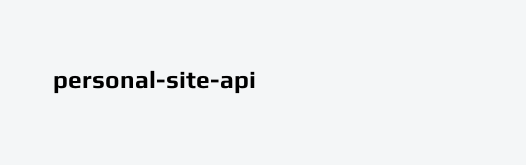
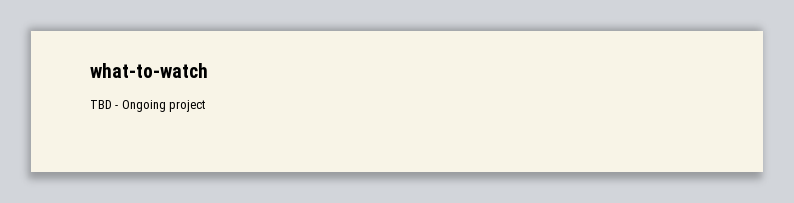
[53,70,256,94] personal-site-api -> [90,63,208,78] [90,100,206,112] what-to-watch // TBD - Ongoing project

